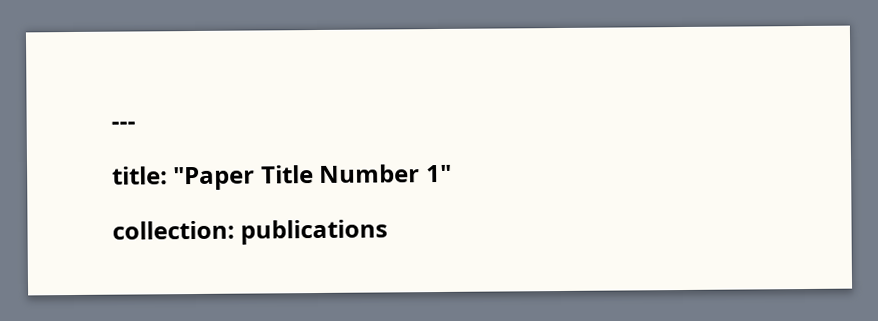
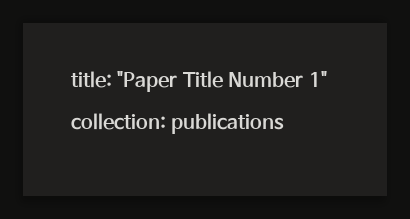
[111,121,136,130] --- // -> (71, 79) none

